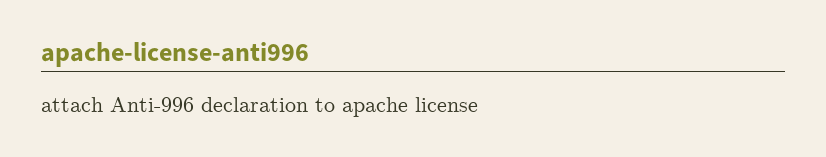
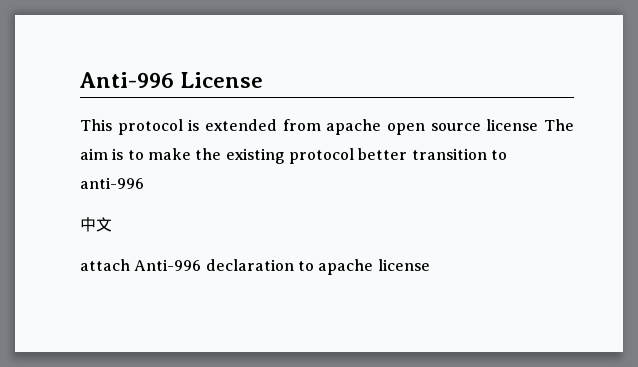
[41,42,309,67] apache-license-anti996 -> [79,72,264,88] [80,119,574,135] [80,148,507,164] [80,177,144,189] [80,217,112,232] Anti-996 License // This protocol is extended from apache open source license The aim is to make the existing protocol better transition to anti-996 // 中文

